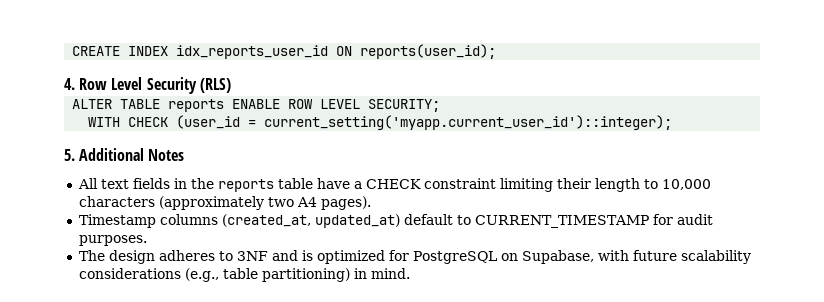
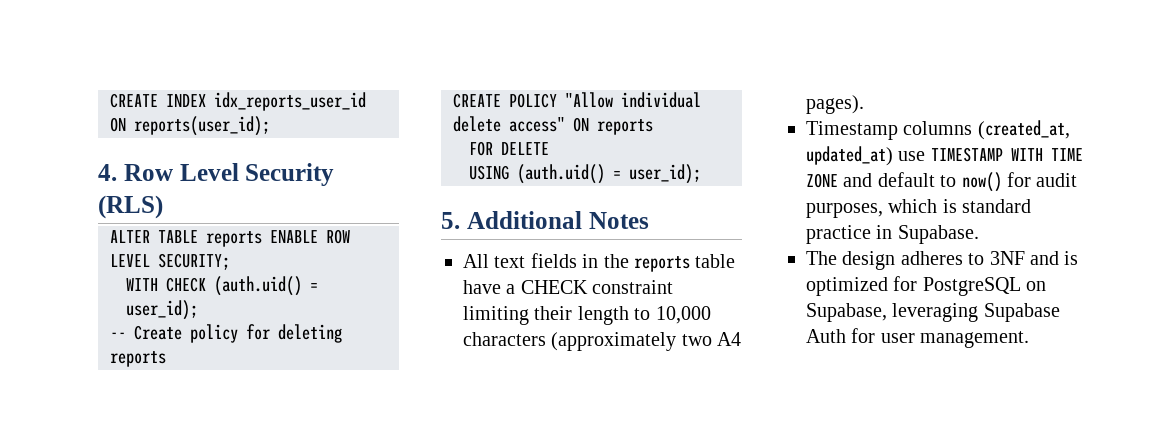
[176,115,673,130] (user_id = current_setting('myapp.current_user_id')::integer); -> [214,276,318,296] [126,300,198,320] [110,324,342,343] [110,351,166,367] [453,92,701,108] [453,116,653,135] [469,141,549,156] [469,164,701,184] (auth.uid() = user_id); // -- Create policy for deleting reports // CREATE POLICY "Allow individual delete access" ON reports // FOR DELETE // USING (auth.uid() = user_id);
(400, 221) none -> [898,147,1083,162] [806,173,873,188] use TIMESTAMP WITH TIME ZONE and
[474,215,649,228] CURRENT_TIMESTAMP -> [961,172,1002,192] now()
[78,235,147,246] purposes. -> [806,199,1032,218] [806,225,979,244] purposes, which is standard practice in Supabase.
[597,250,751,264] [78,268,410,282] with future scalability considerations (e.g., table partitioning) in mind. -> [892,303,1060,322] [806,328,1030,348] leveraging Supabase Auth for user management.

